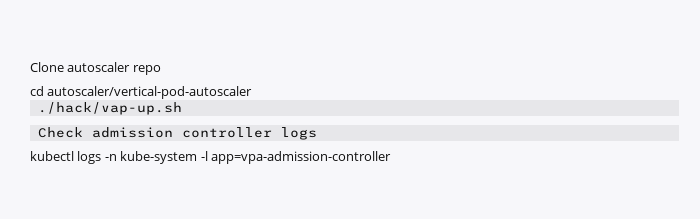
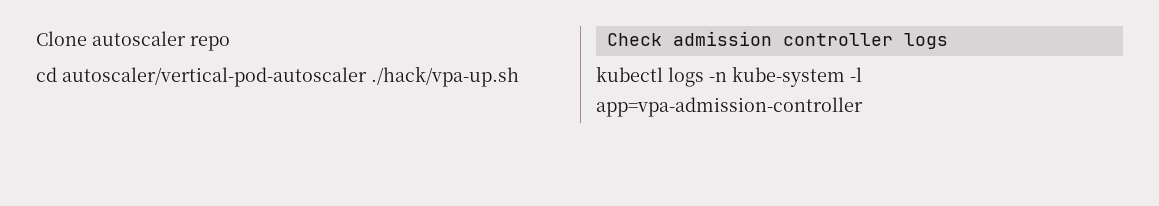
[37,102,182,115] // ./hack/vap-up.sh -> [371,66,519,87] ./hack/vpa-up.sh

